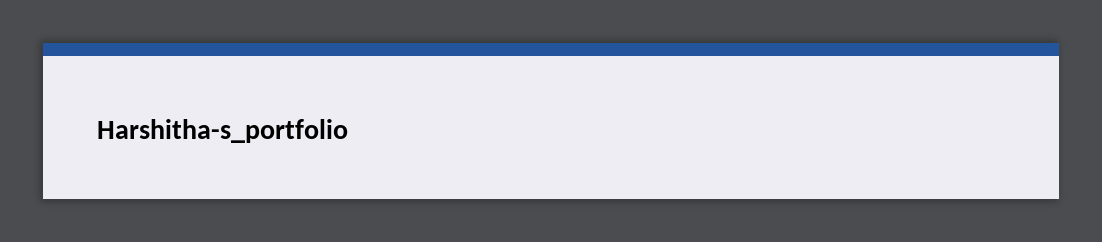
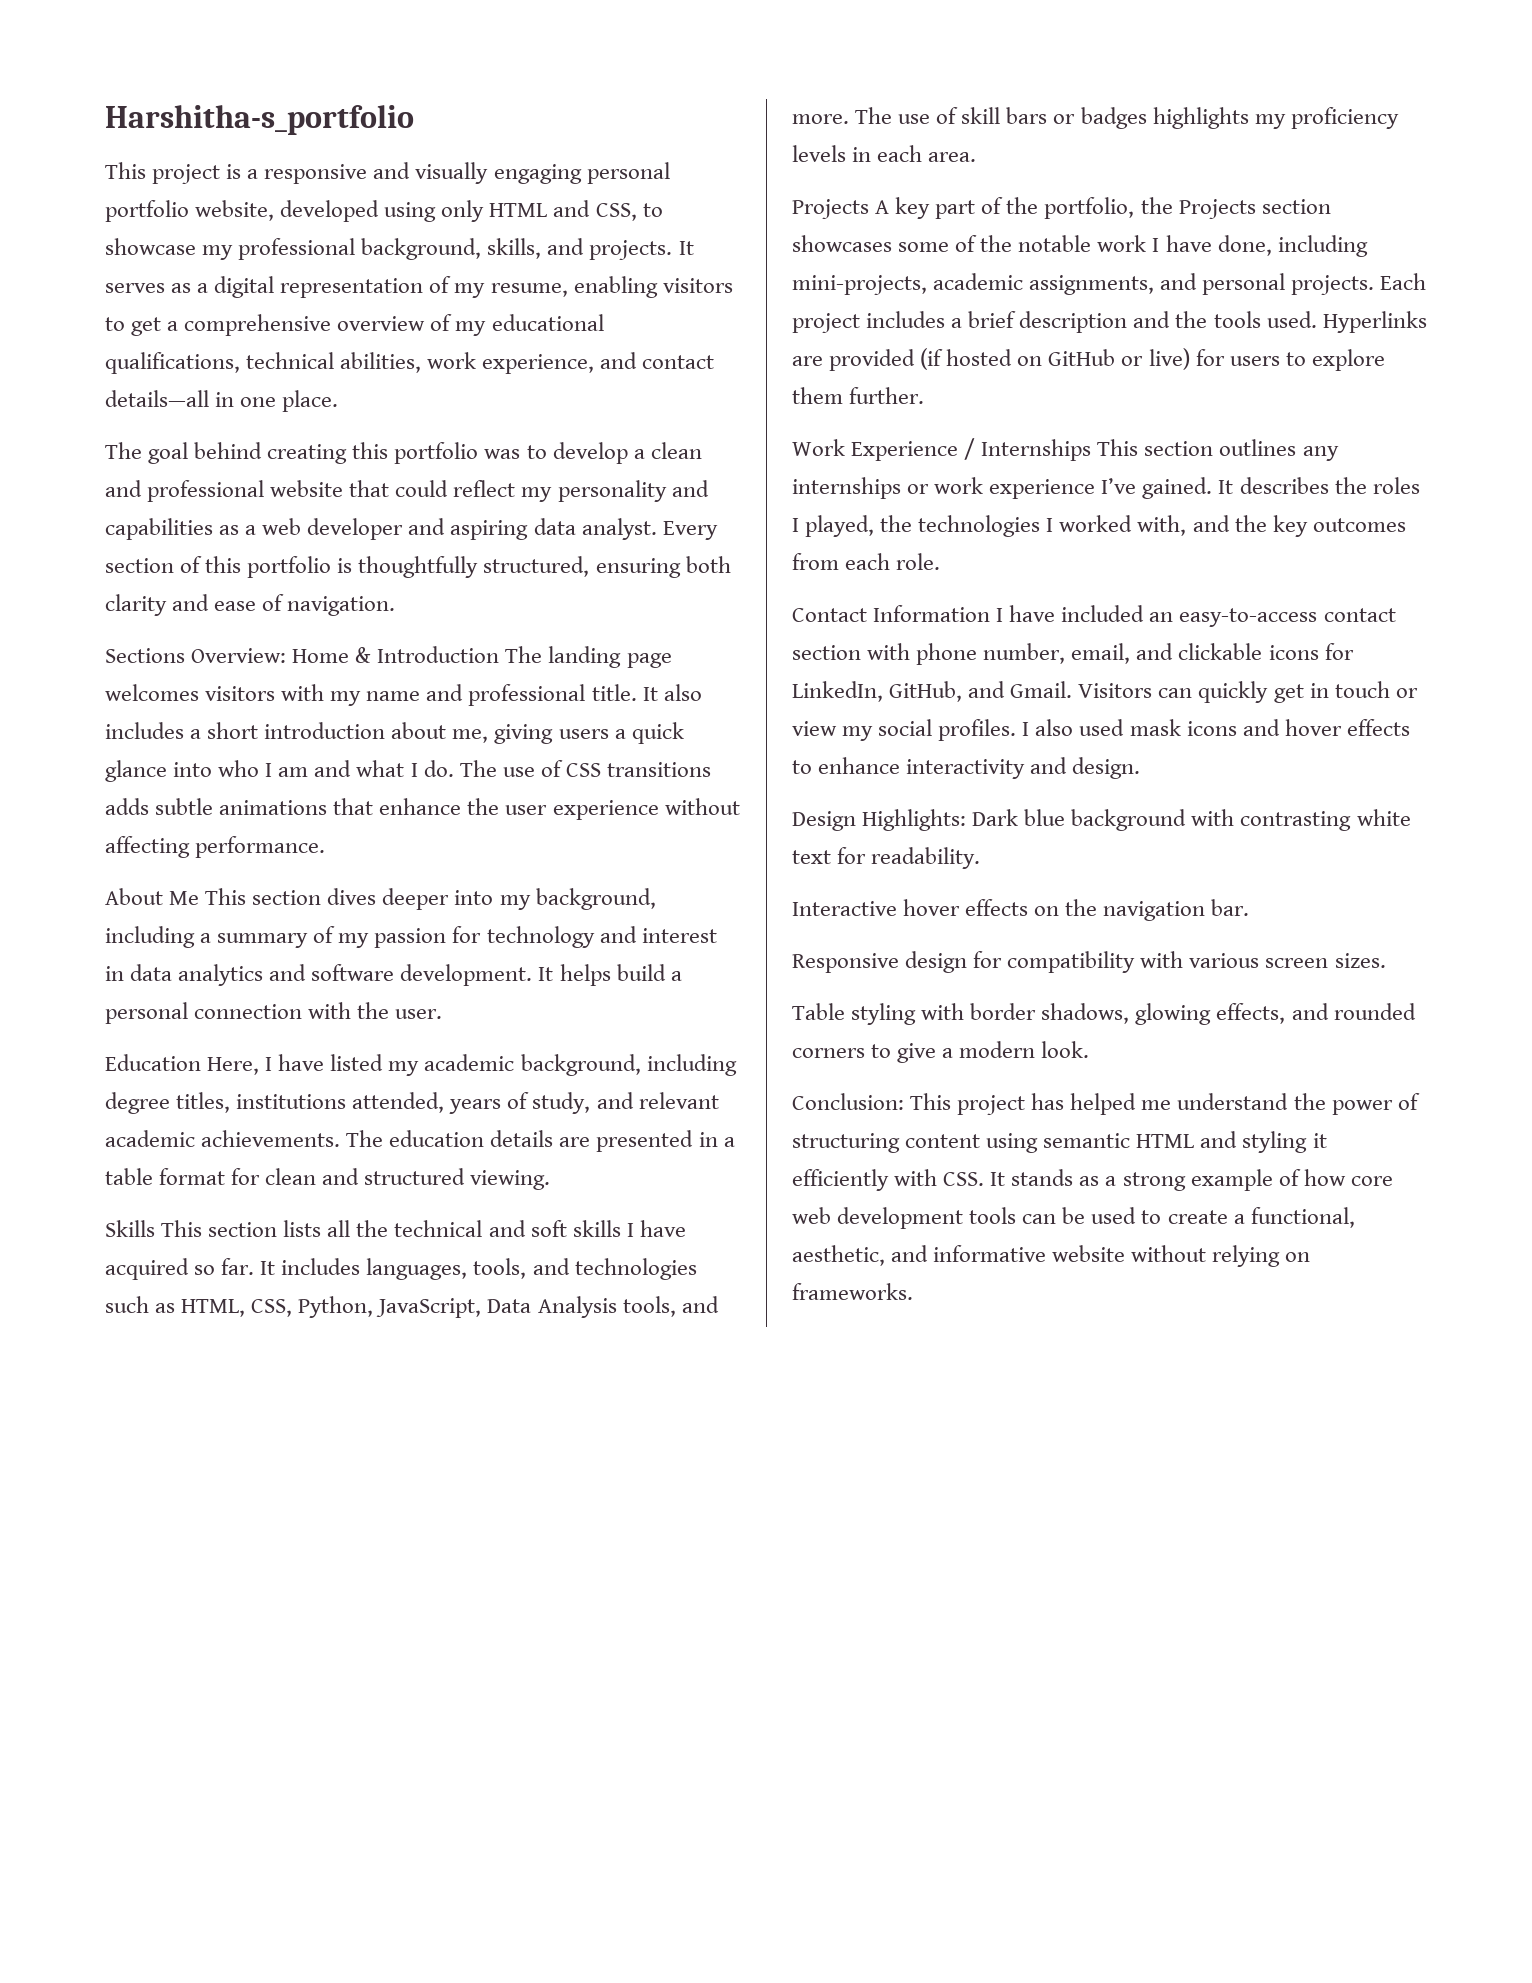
(348, 131) none -> [105,162,670,184] [105,200,663,222] [105,238,694,260] [105,276,733,298] [105,314,604,336] [105,352,715,374] [105,390,339,412] [105,442,702,464] [105,480,709,502] [105,518,718,540] [105,556,731,578] [105,594,396,616] [105,646,672,668] [105,684,702,706] [105,722,684,744] [105,760,711,782] [105,798,740,820] [105,836,326,858] [105,888,656,910] [105,926,717,948] [105,964,682,986] [105,1002,443,1024] [105,1054,737,1076] [105,1092,719,1114] [105,1130,735,1152] [105,1168,551,1190] [105,1220,686,1237] [105,1258,697,1280] [105,1296,719,1318] [792,107,1399,129] [792,145,977,162] [792,197,1331,219] [792,235,1368,257] [792,273,1427,295] [792,311,1427,333] [792,348,1385,371] [792,387,925,404] [792,438,1339,461] [792,477,1420,499] [792,515,1406,537] [792,553,941,570] [792,605,1396,627] [792,643,1354,665] [792,681,1418,703] [792,719,1410,741] [792,757,1141,779] [792,809,1411,831] [792,847,981,869] [792,899,1250,921] [792,951,1386,973] [792,1003,1416,1025] [792,1041,1090,1063] [792,1093,1420,1115] [792,1131,1327,1153] [792,1169,1393,1191] [792,1207,1355,1229] [792,1245,1311,1267] [792,1283,913,1300] // This project is a responsive and visually engaging personal portfolio website, developed using only HTML and CSS, to showcase my professional background, skills, and projects. It serves as a digital representation of my resume, enabling visitors to get a comprehensive overview of my educational qualifications, technical abilities, work experience, and contact details—all in one place. // The goal behind creating this portfolio was to develop a clean and professional website that could reflect my personality and capabilities as a web developer and aspiring data analyst. Every section of this portfolio is thoughtfully structured, ensuring both clarity and ease of navigation. // Sections Overview: Home & Introduction The landing page welcomes visitors with my name and professional title. It also includes a short introduction about me, giving users a quick glance into who I am and what I do. The use of CSS transitions adds subtle animations that enhance the user experience without affecting performance. // About Me This section dives deeper into my background, including a summary of my passion for technology and interest in data analytics and software development. It helps build a personal connection with the user. // Education Here, I have listed my academic background, including degree titles, institutions attended, years of study, and relevant academic achievements. The education details are presented in a table format for clean and structured viewing. // Skills This section lists all the technical and soft skills I have acquired so far. It includes languages, tools, and technologies such as HTML, CSS, Python, JavaScript, Data Analysis tools, and more. The use of skill bars or badges highlights my proficiency levels in each area. // Projects A key part of the portfolio, the Projects section showcases some of the notable work I have done, including mini-projects, academic assignments, and personal projects. Each project includes a brief description and the tools used. Hyperlinks are provided (if hosted on GitHub or live) for users to explore them further. // Work Experience / Internships This section outlines any internships or work experience I’ve gained. It describes the roles I played, the technologies I worked with, and the key outcomes from each role. // Contact Information I have included an easy-to-access contact section with phone number, email, and clickable icons for LinkedIn, GitHub, and Gmail. Visitors can quickly get in touch or view my social profiles. I also used mask icons and hover effects to enhance interactivity and design. // Design Highlights: Dark blue background with contrasting white text for readability. // Interactive hover effects on the navigation bar. // Responsive design for compatibility with various screen sizes. // Table styling with border shadows, glowing effects, and rounded corners to give a modern look. // Conclusion: This project has helped me understand the power of structuring content using semantic HTML and styling it efficiently with CSS. It stands as a strong example of how core web development tools can be used to create a functional, aesthetic, and informative website without relying on frameworks.

